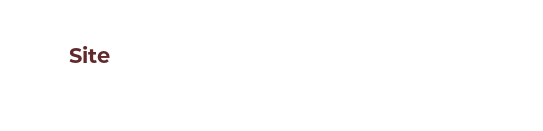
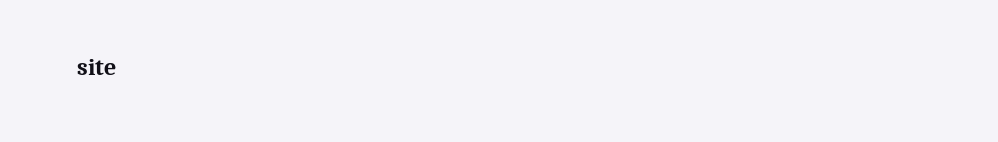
[69,46,110,63] Site -> [77,59,116,75] site

